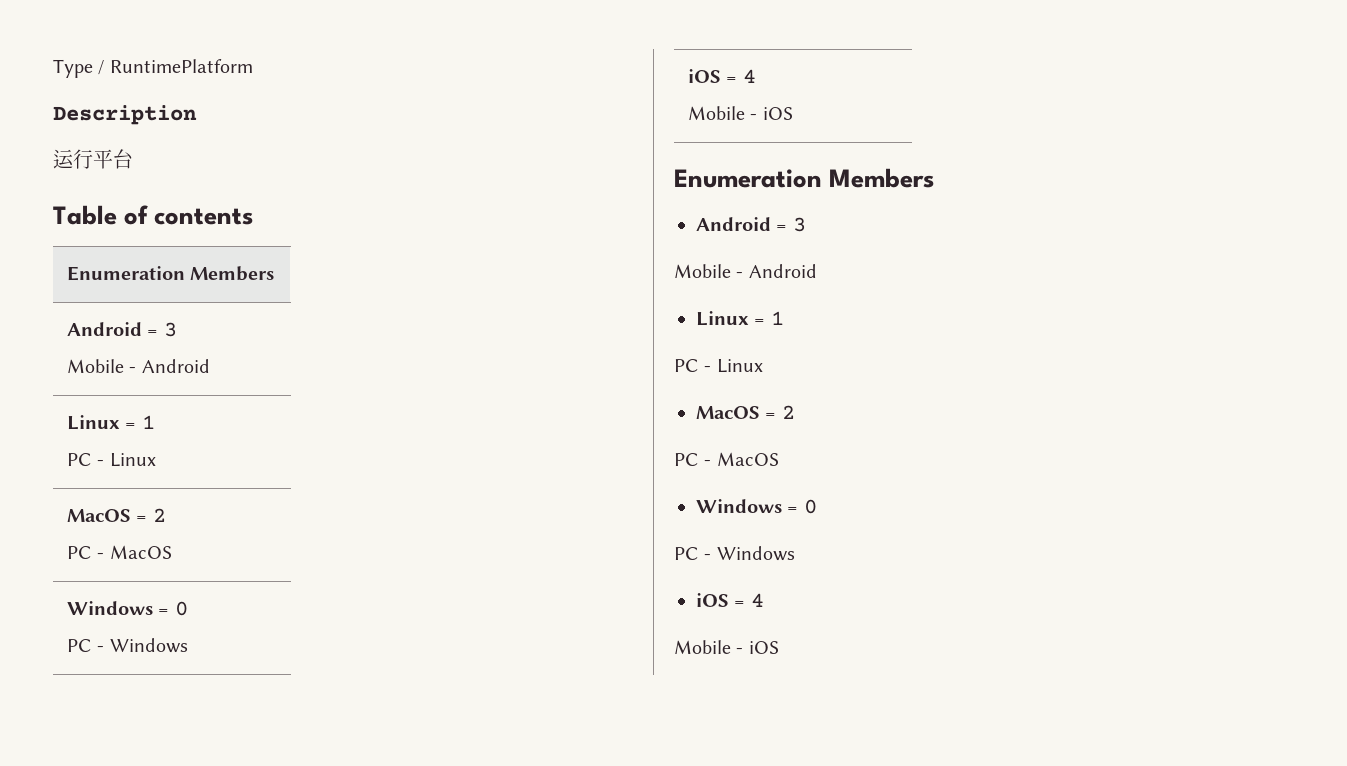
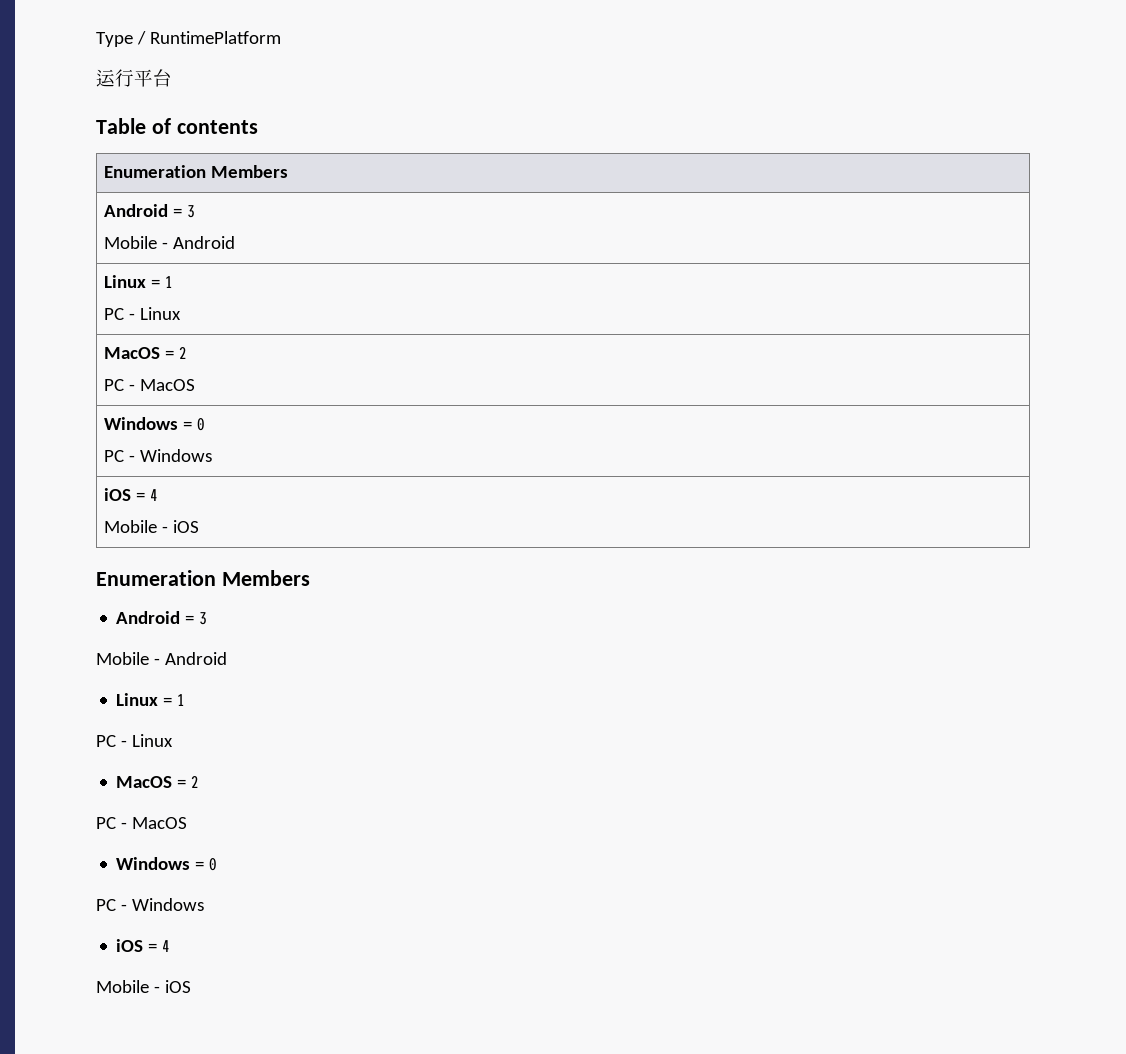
[53,105,197,125] // Description -> (281, 37) none

